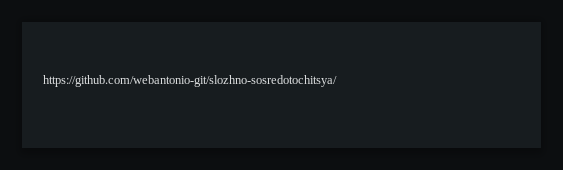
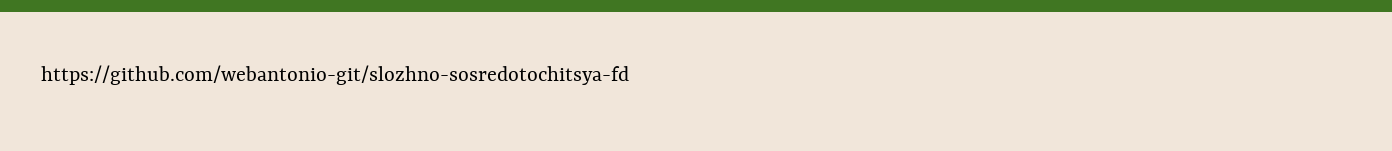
[43,75,337,87] https://github.com/webantonio-git/slozhno-sosredotochitsya/ -> [41,65,629,85] https://github.com/webantonio-git/slozhno-sosredotochitsya-fd

